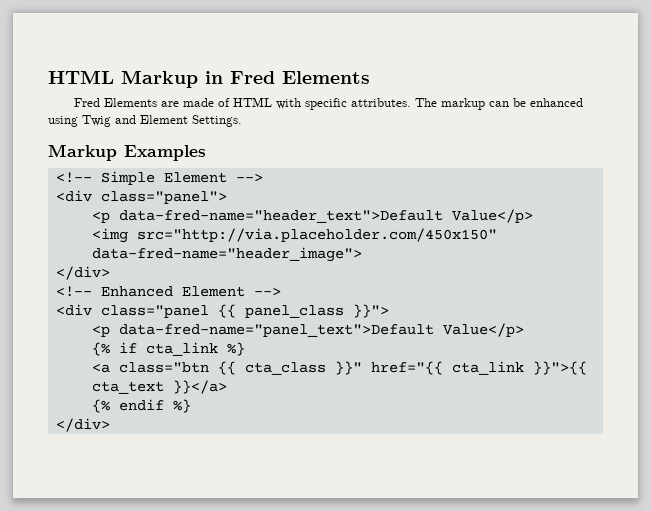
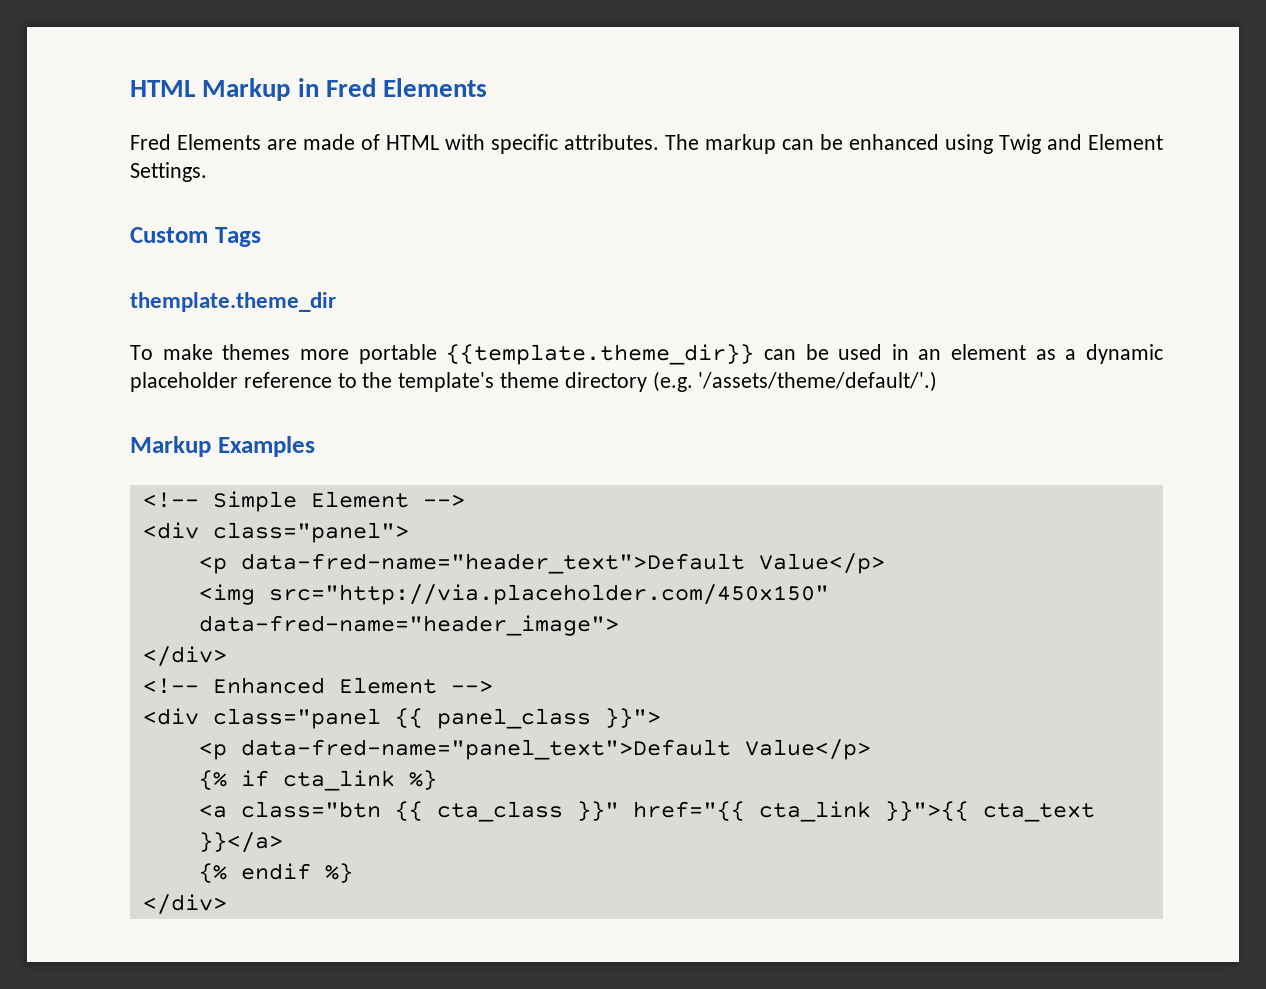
(242, 121) none -> [130,227,261,247] [130,292,336,312] [130,344,1163,365] [130,371,938,392] // Custom Tags // themplate.theme_dir // To make themes more portable {{template.theme_dir}} can be used in an element as a dynamic placeholder reference to the template's theme directory (e.g. '/assets/theme/default/'.)

